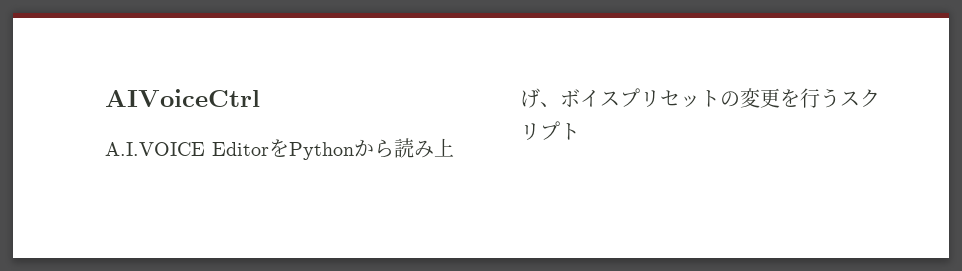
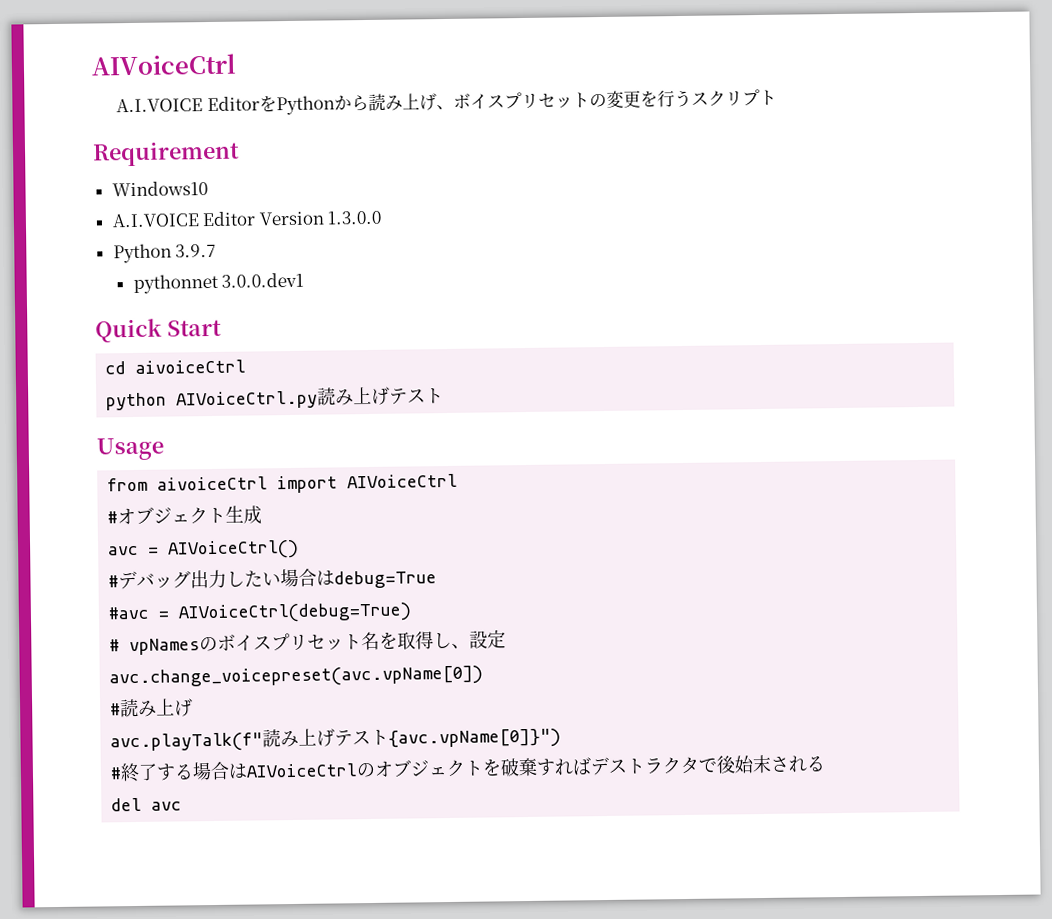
(580, 131) none -> [92,140,240,167] [111,181,208,197] [111,210,382,228] [112,243,217,264] [132,272,305,294] [95,318,222,343] [105,359,247,375] [106,386,445,411] [96,437,164,461] [107,473,459,494] [107,505,263,525] [108,539,300,560] [108,568,438,590] [108,602,413,624] [109,629,507,656] [109,665,484,689] [110,698,194,718] [110,728,562,753] [110,754,826,783] [111,797,183,812] // Requirement // Windows10 // A.I.VOICE Editor Version 1.3.0.0 // Python 3.9.7 // pythonnet 3.0.0.dev1 // Quick Start // cd aivoiceCtrl // python AIVoiceCtrl.py読み上げテスト // Usage // from aivoiceCtrl import AIVoiceCtrl // #オブジェクト生成 // avc = AIVoiceCtrl() // #デバッグ出力したい場合はdebug=True // #avc = AIVoiceCtrl(debug=True) // # vpNamesのボイスプリセット名を取得し、設定 // avc.change_voicepreset(avc.vpName[0]) // #読み上げ // avc.playTalk(f"読み上げテスト{avc.vpName[0]}") // #終了する場合はAIVoiceCtrlのオブジェクトを破棄すればデストラクタで後始末される // del avc

